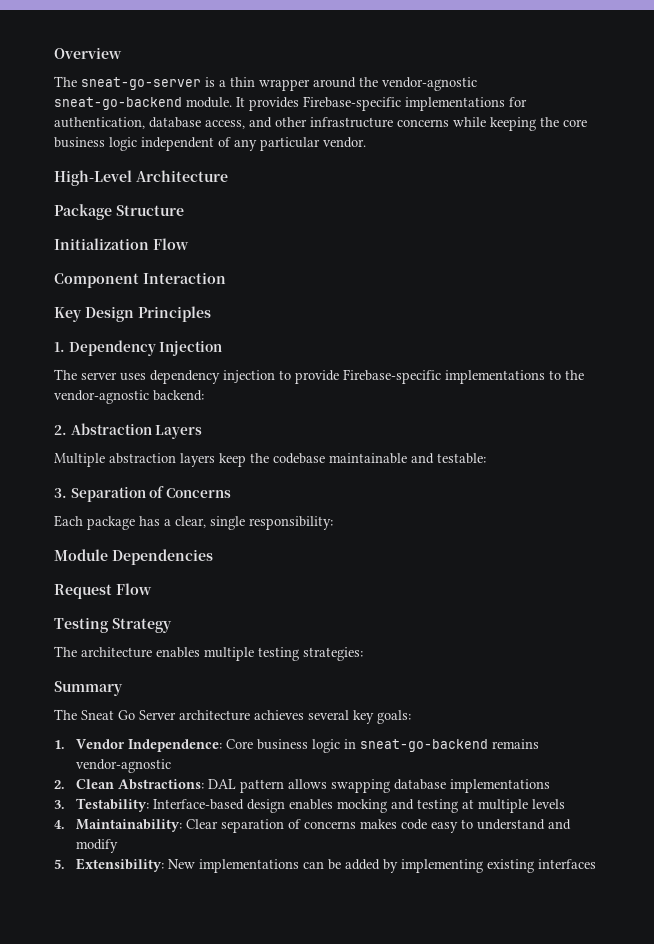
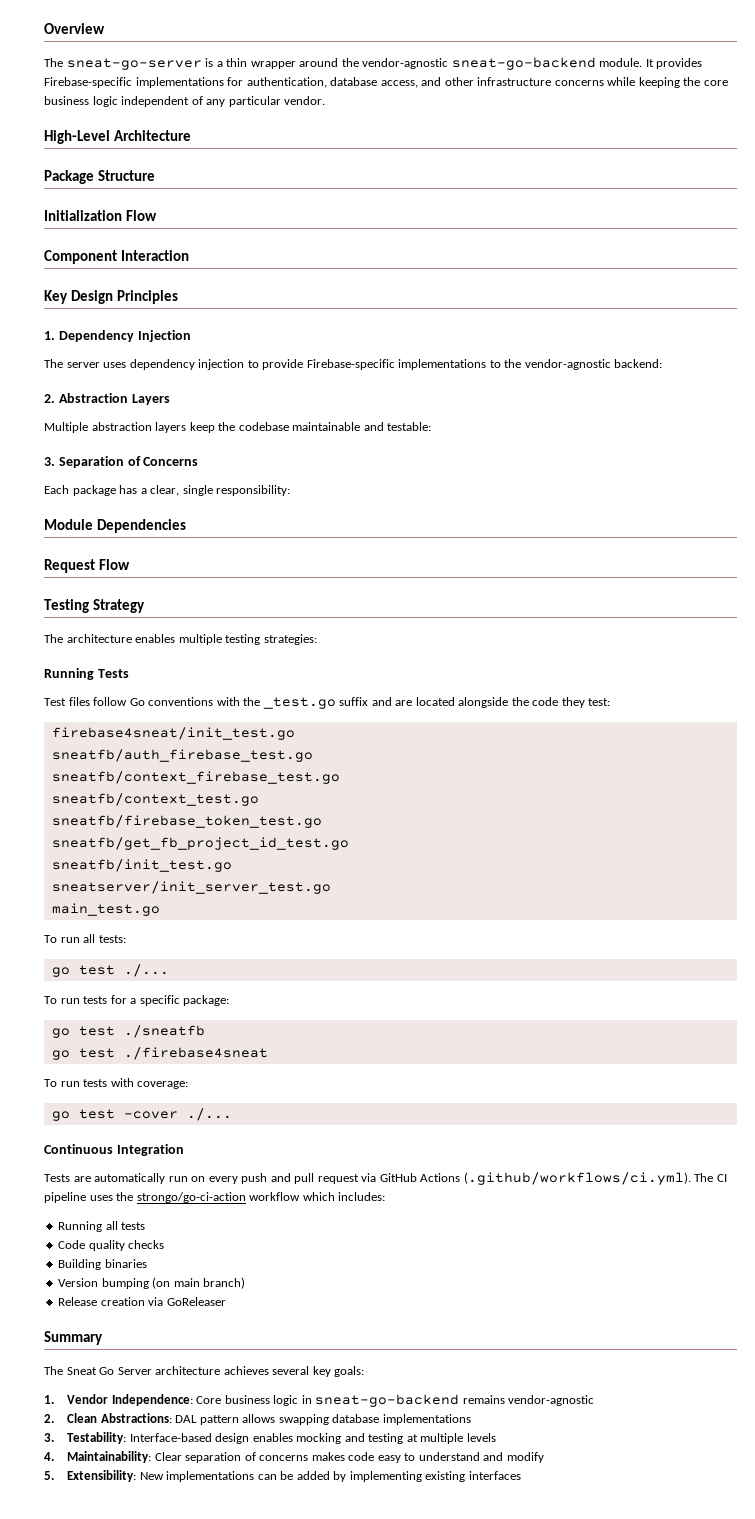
(363, 654) none -> [44,668,129,680] [44,697,611,709] [51,727,295,740] [51,749,313,762] [51,771,340,784] [51,793,259,806] [51,815,322,828] [51,837,349,850] [51,859,232,872] [51,881,331,894] [51,903,160,916] [44,934,126,943] [51,964,169,977] [44,995,230,1006] [51,1025,205,1038] [51,1047,268,1060] [44,1078,189,1089] [51,1108,232,1121] [44,1144,184,1156] [44,1172,727,1185] [44,1192,386,1203] [58,1221,146,1232] [58,1240,165,1251] [58,1259,147,1270] [58,1277,246,1289] [58,1297,226,1306] // Running Tests // Test files follow Go conventions with the _test.go suffix and are located alongside the code they test: // firebase4sneat/init_test.go // sneatfb/auth_firebase_test.go // sneatfb/context_firebase_test.go // sneatfb/context_test.go // sneatfb/firebase_token_test.go // sneatfb/get_fb_project_id_test.go // sneatfb/init_test.go // sneatserver/init_server_test.go // main_test.go // To run all tests: // go test ./... // To run tests for a specific package: // go test ./sneatfb // go test ./firebase4sneat // To run tests with coverage: // go test -cover ./... // Continuous Integration // Tests are automatically run on every push and pull request via GitHub Actions (.github/workflows/ci.yml). The CI pipeline uses the strongo/go-ci-action workflow which includes: // Running all tests // Code quality checks // Building binaries // Version bumping (on main branch) // Release creation via GoReleaser

